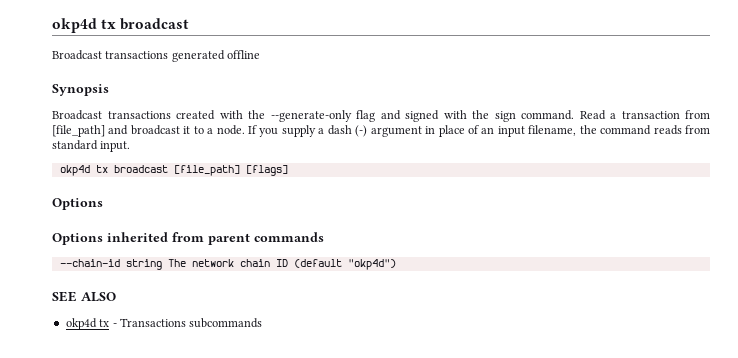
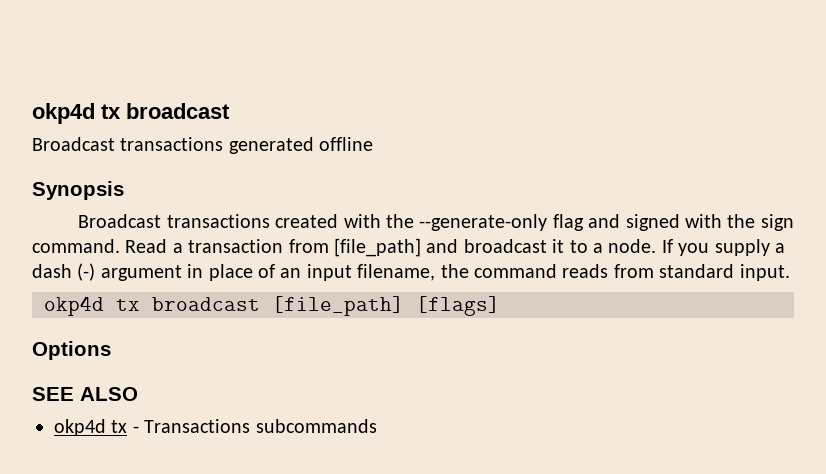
[52,232,324,245] [59,259,396,270] // Options inherited from parent commands // --chain-id string The network chain ID (default "okp4d") -> (111, 350) none

